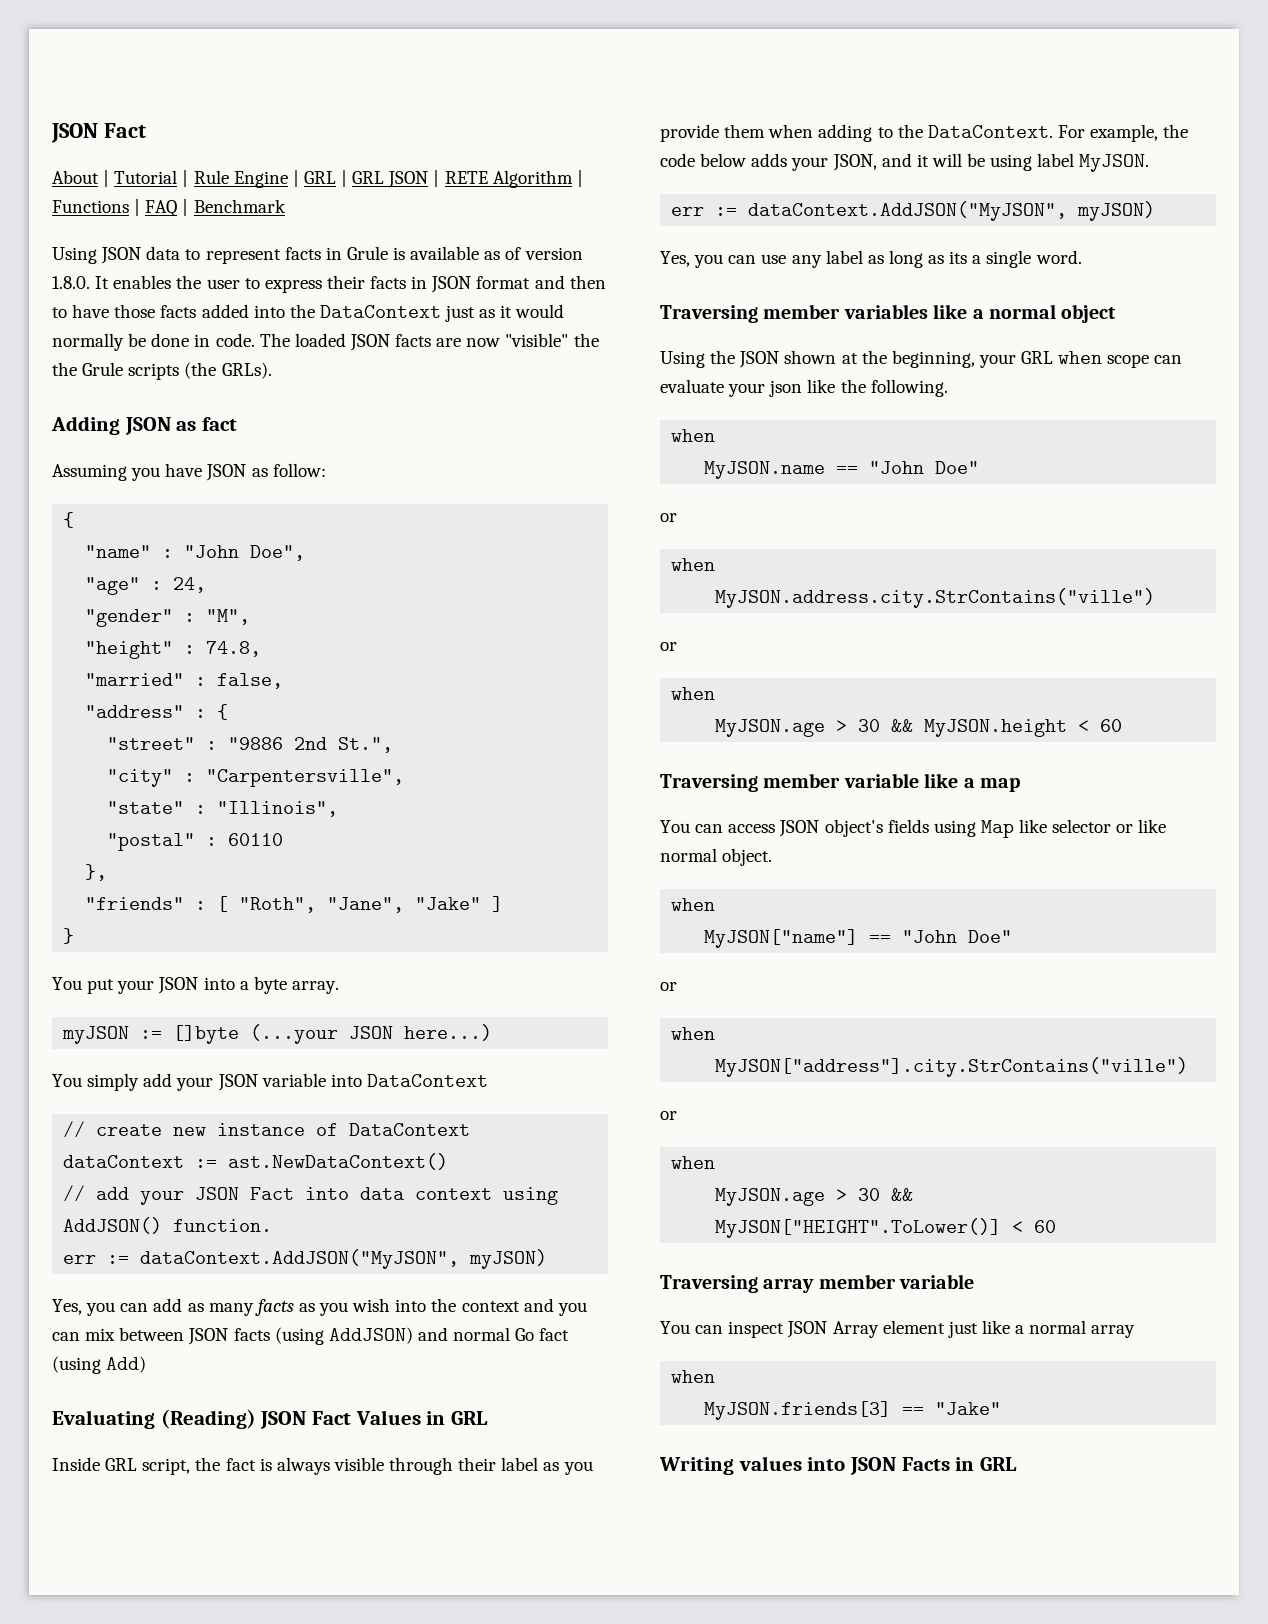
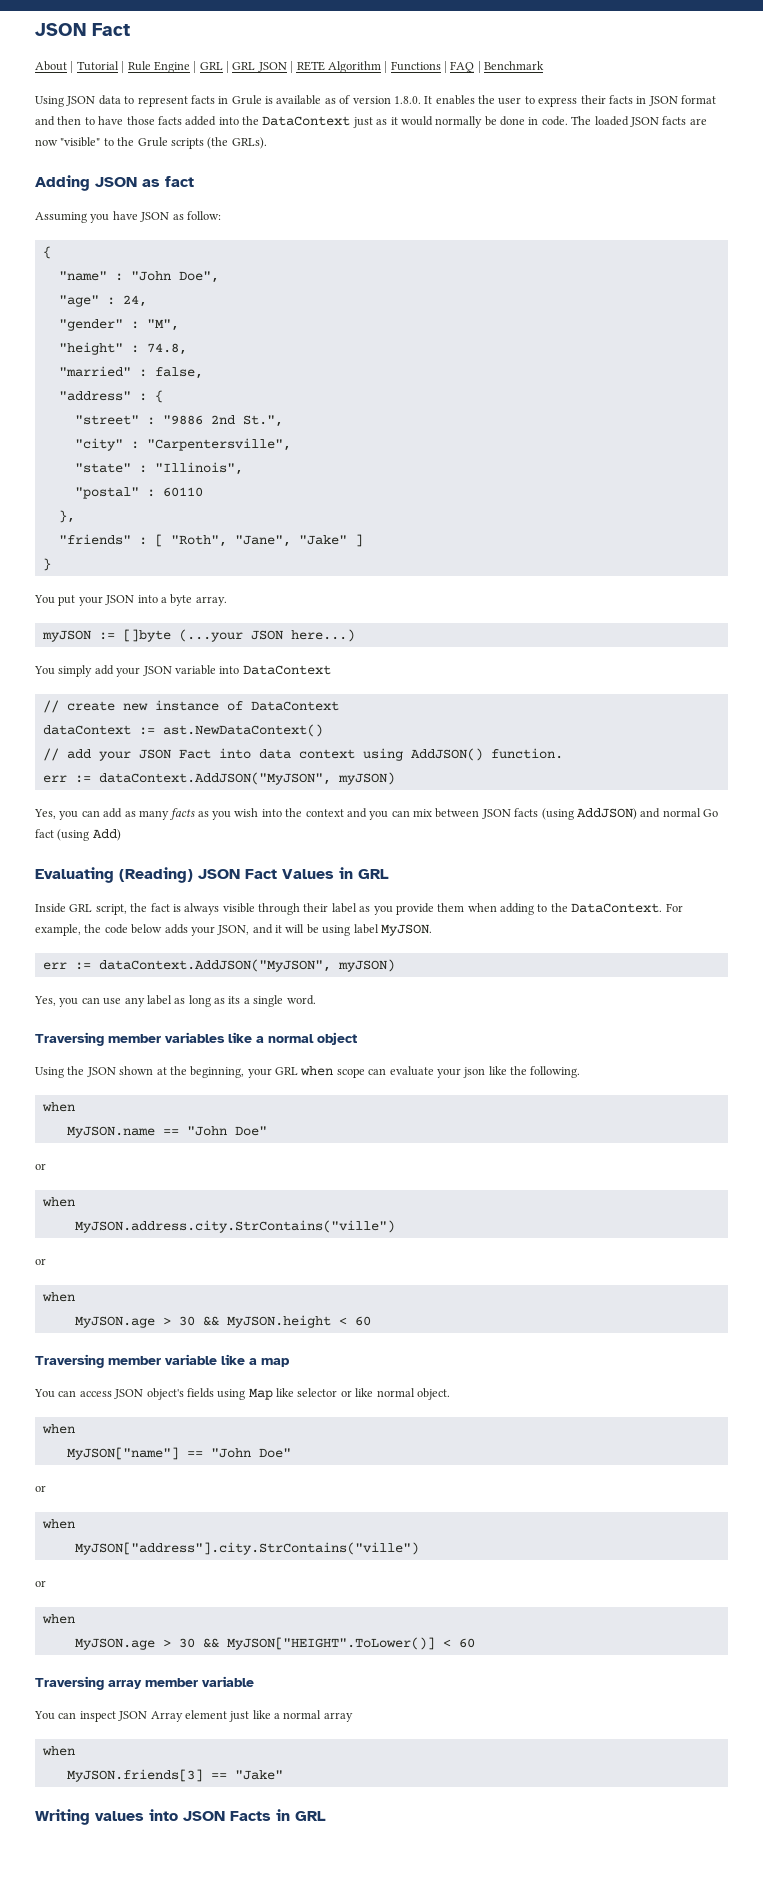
[573,333,599,347] the -> [103,138,114,146] to

